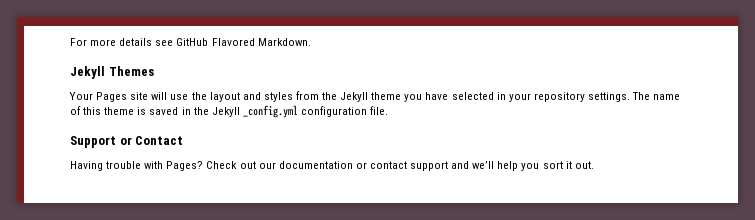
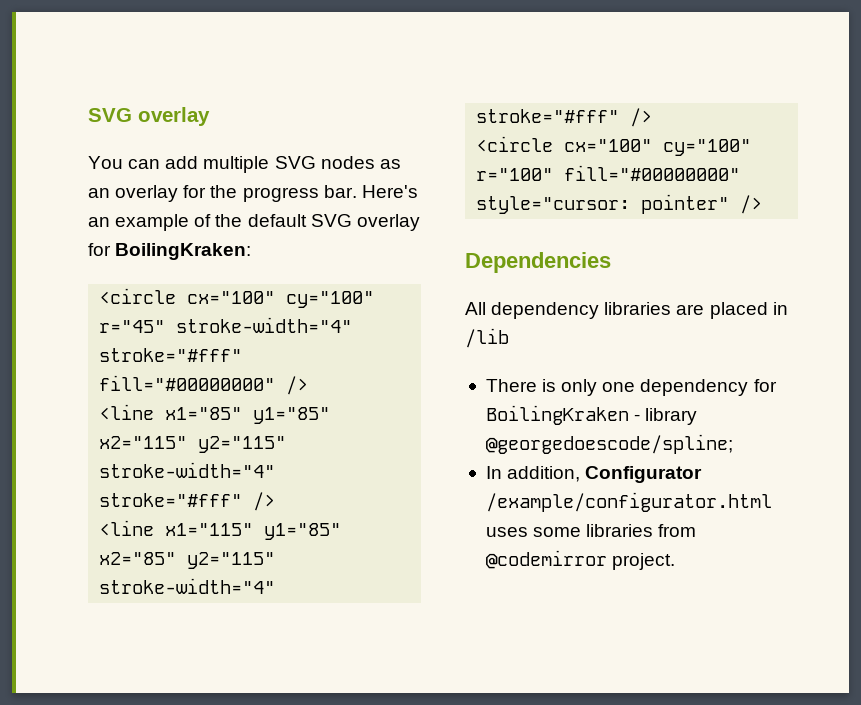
[70,38,311,46] [70,66,154,79] [69,91,681,102] [70,105,389,118] [70,136,184,148] [70,161,594,171] For more details see GitHub Flavored Markdown. // Jekyll Themes // Your Pages site will use the layout and styles from the Jekyll theme you have selected in your repository settings. The name of this theme is saved in the Jekyll _config.yml configuration file. // Support or Contact // Having trouble with Pages? Check out our documentation or contact support and we’ll help you sort it out. -> [88,107,210,126] [88,156,401,173] [88,185,418,202] [88,214,420,231] [88,243,252,260] [99,288,375,308] [99,317,353,333] [99,348,243,362] [99,375,309,395] [99,404,331,424] [99,436,287,453] [99,462,276,478] [99,492,276,511] [99,520,342,540] [99,552,276,569] [99,578,276,594] [476,108,653,127] [476,136,752,156] [476,165,741,181] [476,194,763,214] [465,252,611,273] [465,302,788,319] [465,328,509,348] [485,379,777,396] [485,405,698,425] [485,434,733,454] [485,466,703,483] [485,492,772,512] [485,524,697,537] [485,550,676,570] SVG overlay // You can add multiple SVG nodes as an overlay for the progress bar. Here's an example of the default SVG overlay for BoilingKraken: // <circle cx="100" cy="100" r="45" stroke-width="4" stroke="#fff" fill="#00000000" /> // <line x1="85" y1="85" x2="115" y2="115" stroke-width="4" stroke="#fff" /> // <line x1="115" y1="85" x2="85" y2="115" stroke-width="4" stroke="#fff" /> // <circle cx="100" cy="100" r="100" fill="#00000000" style="cursor: pointer" /> // Dependencies // All dependency libraries are placed in /lib // There is only one dependency for BoilingKraken - library @georgedoescode/spline; // In addition, Configurator /example/configurator.html uses some libraries from @codemirror project.

